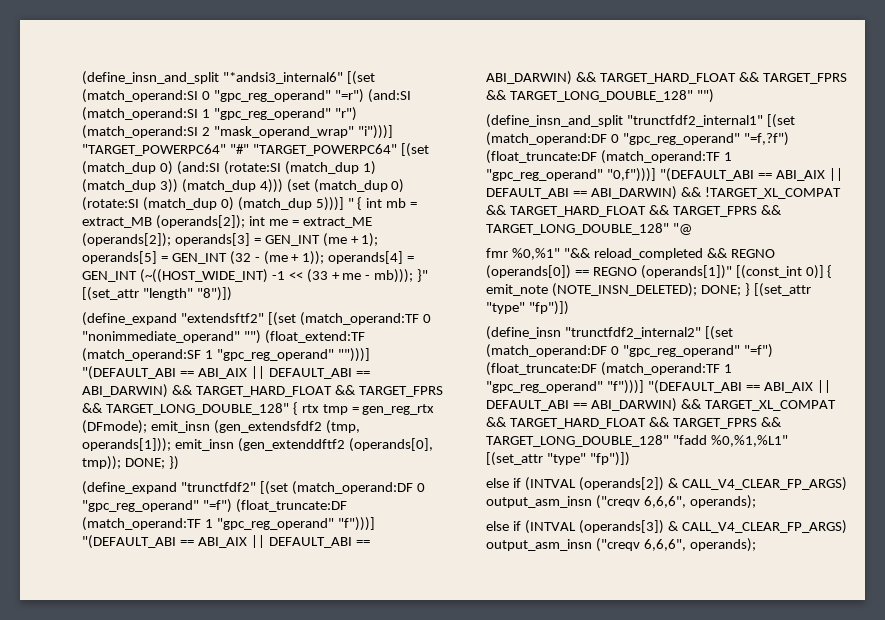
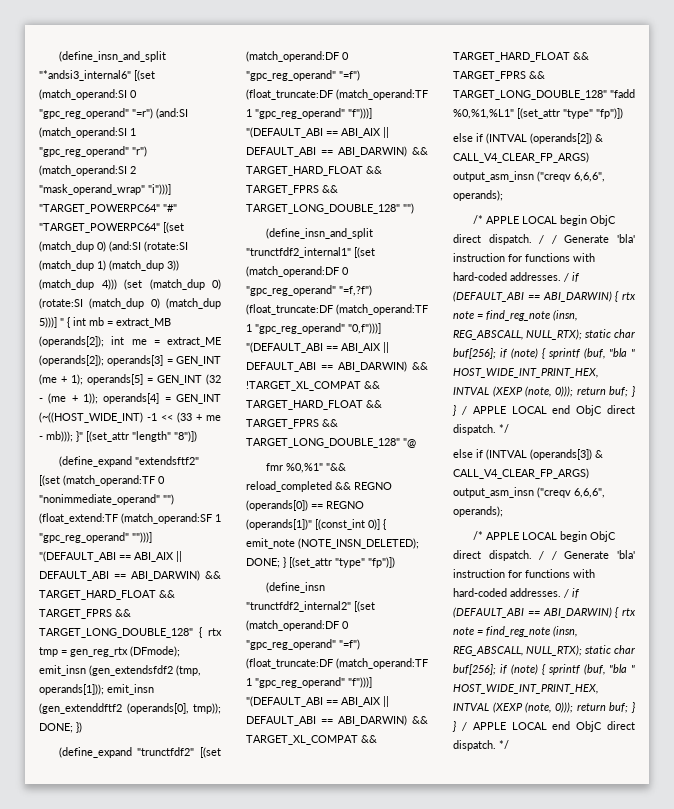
(756, 502) none -> [472,215,616,226] [453,234,635,245] [453,253,595,262] [453,272,580,282] [453,291,636,302] [453,310,577,321] [453,329,635,340] [453,348,635,359] [453,368,598,378] [453,386,635,397] [452,405,635,416] [453,424,509,435] // /* APPLE LOCAL begin ObjC direct dispatch. / / Generate 'bla' instruction for functions with hard-coded addresses. / if (DEFAULT_ABI == ABI_DARWIN) { rtx note = find_reg_note (insn, REG_ABSCALL, NULL_RTX); static char buf[256]; if (note) { sprintf (buf, "bla " HOST_WIDE_INT_PRINT_HEX, INTVAL (XEXP (note, 0))); return buf; } } / APPLE LOCAL end ObjC direct dispatch. */
(756, 545) none -> [472,531,616,542] [453,550,635,561] [453,569,595,578] [453,588,580,598] [453,607,636,618] [453,626,577,637] [453,645,635,656] [453,664,635,675] [453,684,598,694] [453,702,635,713] [452,721,635,732] [453,740,509,751] // /* APPLE LOCAL begin ObjC direct dispatch. / / Generate 'bla' instruction for functions with hard-coded addresses. / if (DEFAULT_ABI == ABI_DARWIN) { rtx note = find_reg_note (insn, REG_ABSCALL, NULL_RTX); static char buf[256]; if (note) { sprintf (buf, "bla " HOST_WIDE_INT_PRINT_HEX, INTVAL (XEXP (note, 0))); return buf; } } / APPLE LOCAL end ObjC direct dispatch. */

